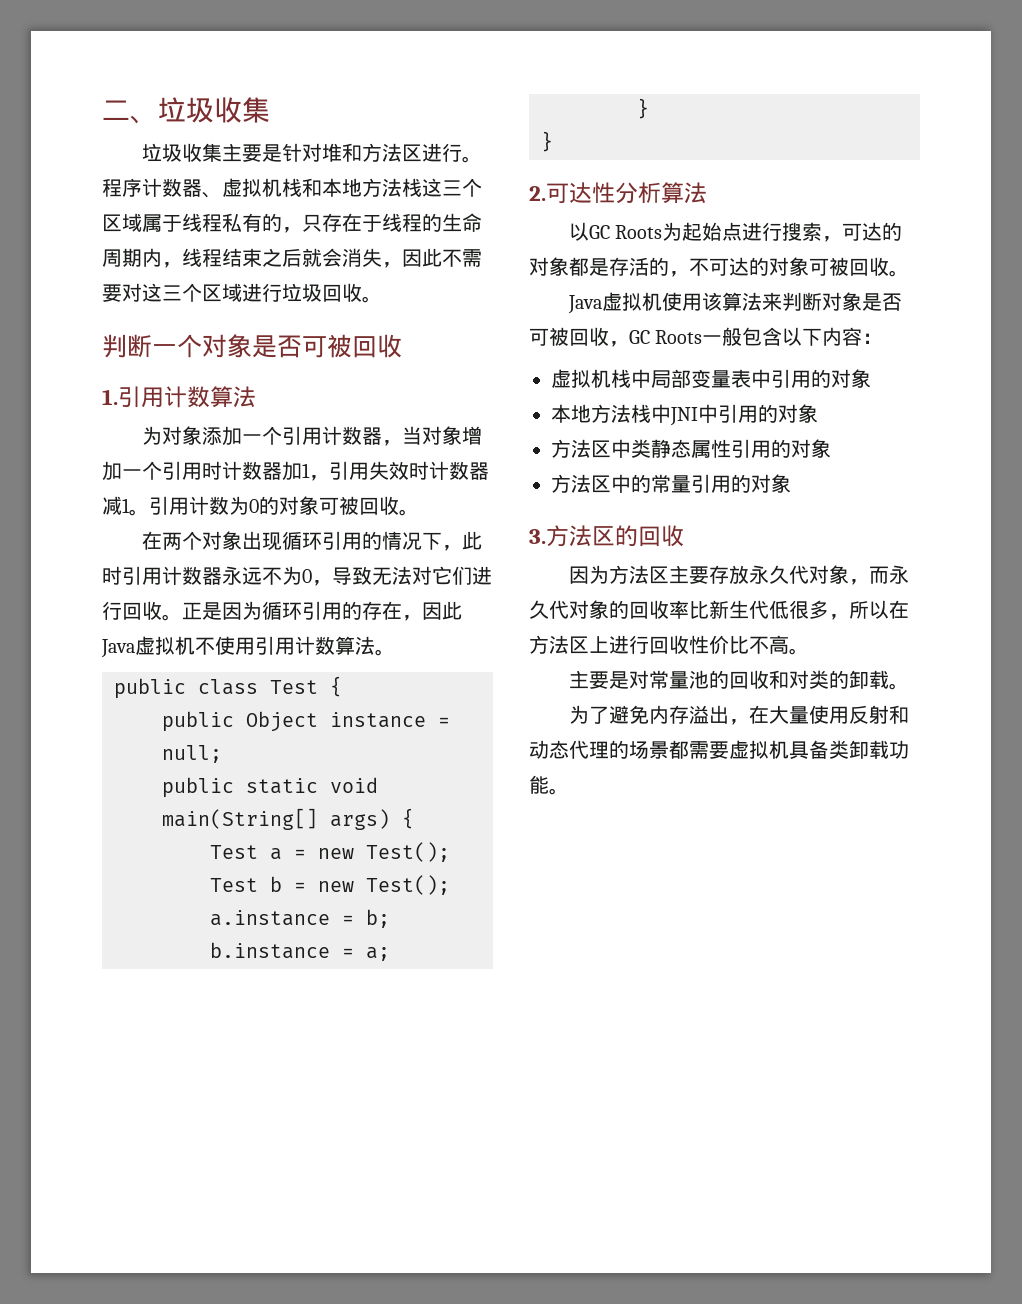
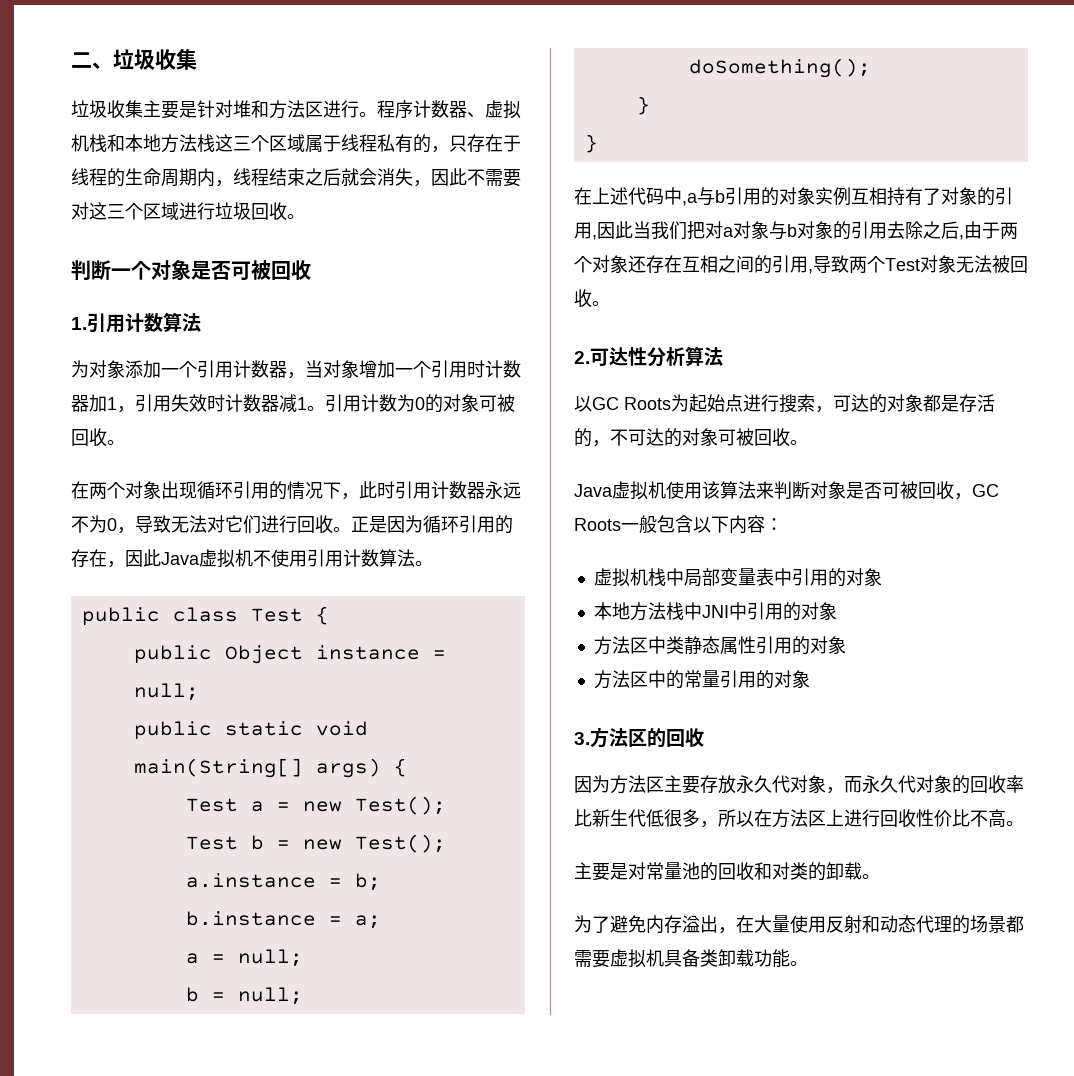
[637,98,649,119] [541,131,553,152] } // } -> [185,949,303,967] [185,987,303,1005] [688,58,871,78] [636,96,650,115] [584,134,598,153] [574,187,1013,206] [574,221,1018,240] [574,255,1028,274] [574,289,610,308] a = null; // b = null; // doSomething(); // } // } // 在上述代码中,a与b引用的对象实例互相持有了对象的引用,因此当我们把对a对象与b对象的引用去除之后,由于两个对象还存在互相之间的引用,导致两个Test对象无法被回收。

